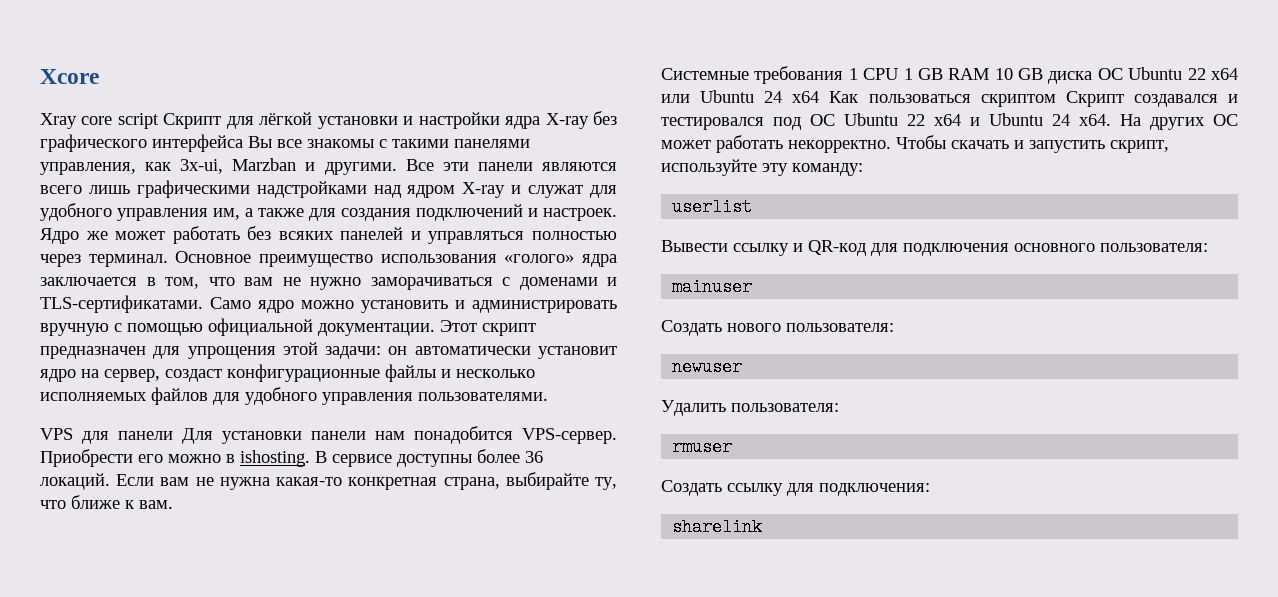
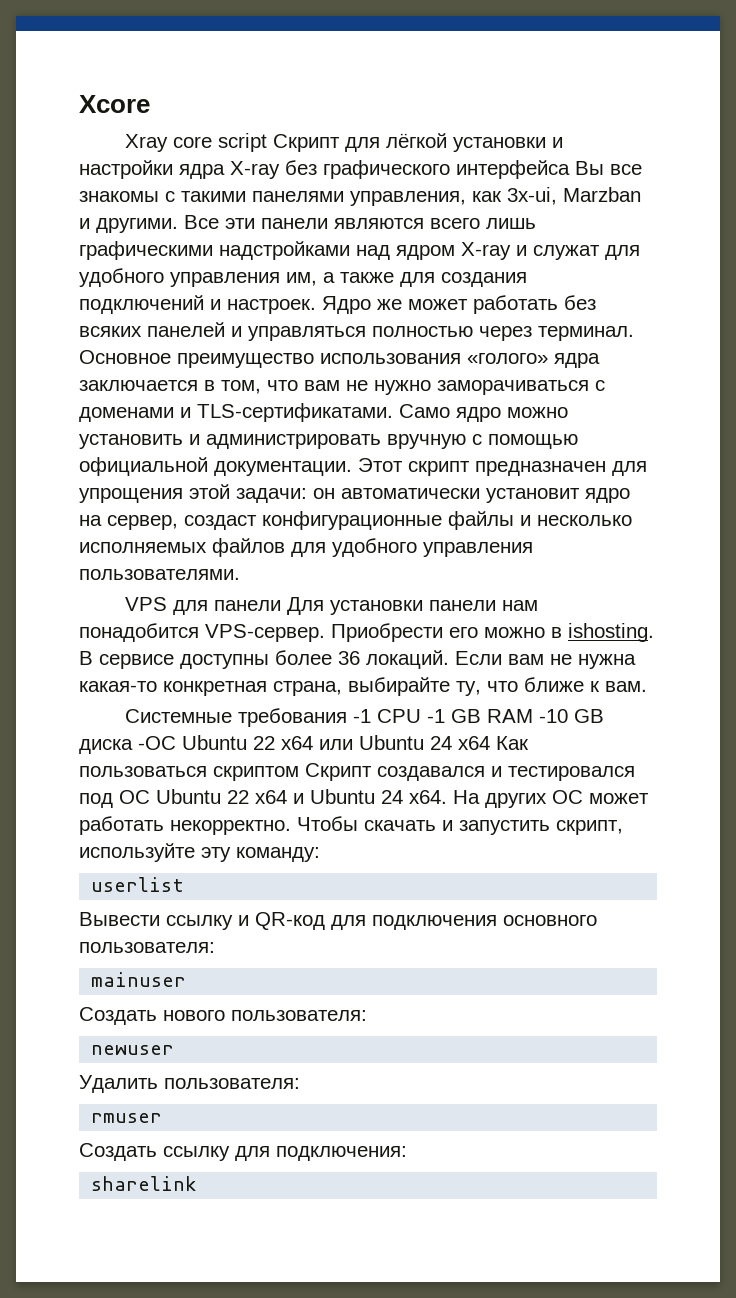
[848,68,913,80] 1 CPU 1 -> [353,709,446,723] -1 CPU -1
[994,68,1013,80] 10 -> [539,709,569,723] -10
[1097,68,1123,80] ОС -> [138,736,176,750] -ОС

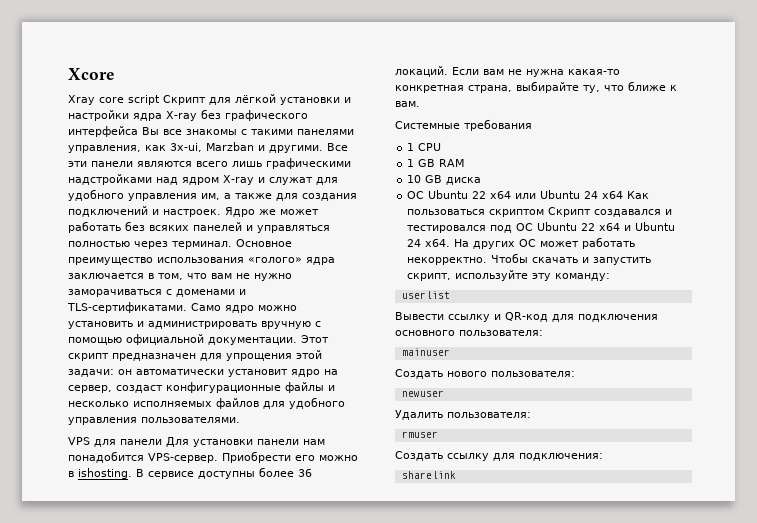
[353,709,372,723] -1 -> [407,143,415,151] // 1
[427,709,446,723] -1 -> [407,159,415,167] // 1
[539,709,569,723] -10 -> [407,175,422,183] // 10
[138,736,176,750] -ОС -> [407,191,425,199] // ОС

